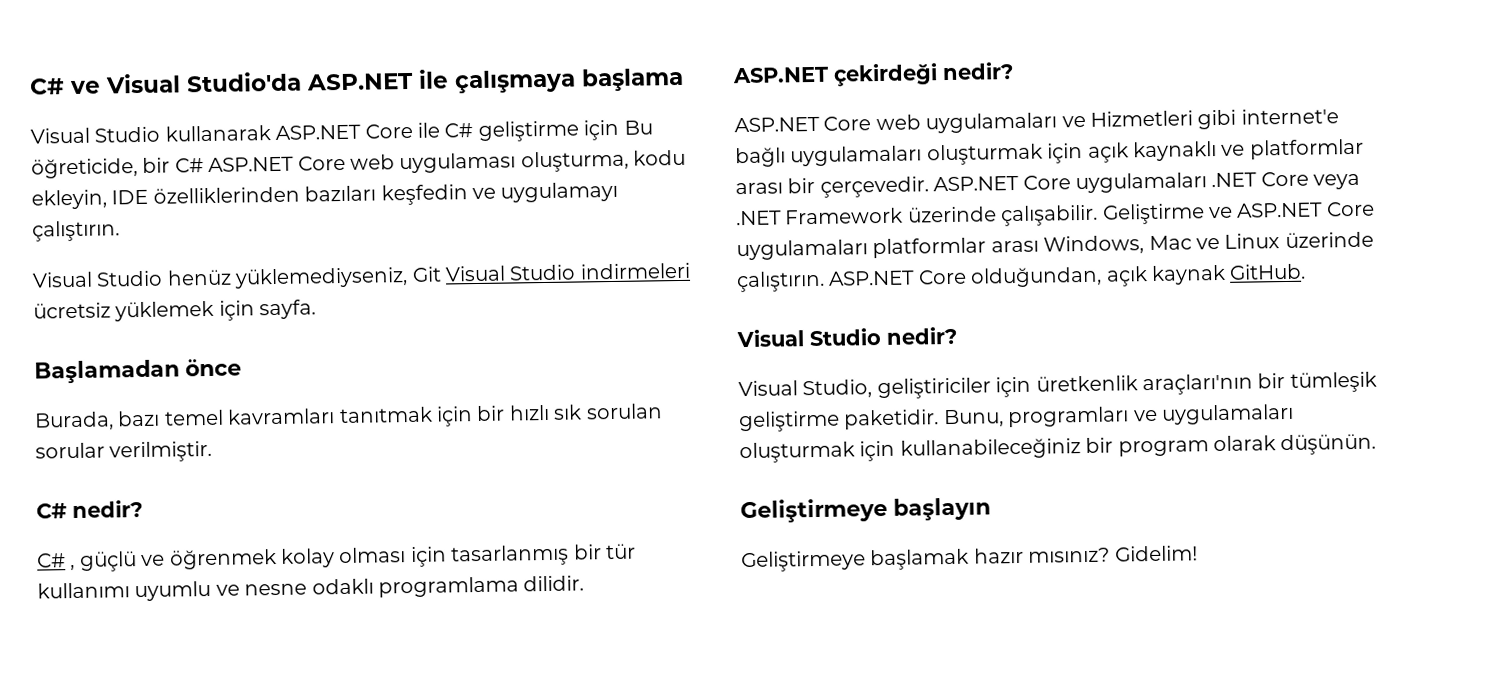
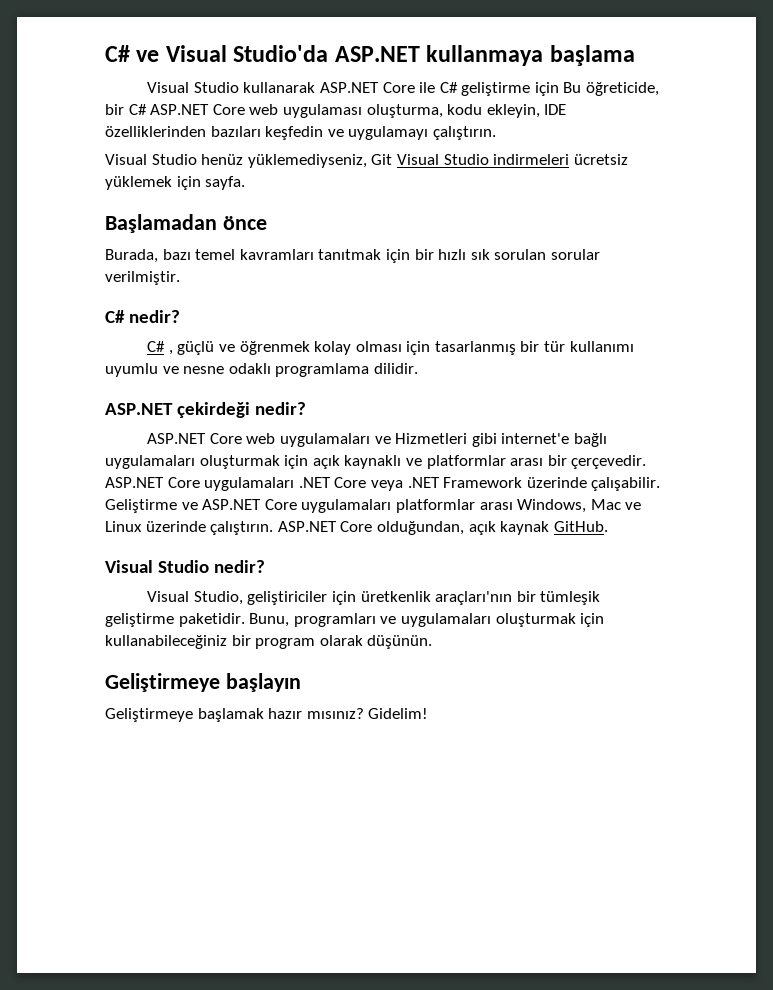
[418,69,576,94] ile çalışmaya -> [426,45,544,66] kullanmaya

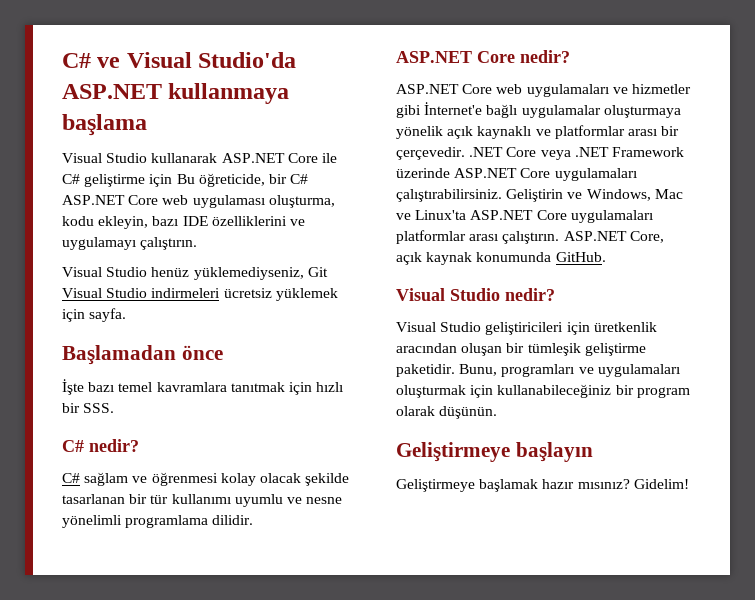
[544,104,567,115] [105,126,324,140] IDE özelliklerinden bazıları keşfedin -> [152,216,287,226] bazı IDE özelliklerini
[105,249,158,263] Burada, -> [62,379,84,395] İşte
[239,249,314,260] kavramları -> [156,382,227,392] kavramlara
[414,249,600,260] [105,271,180,285] [105,310,181,323] [147,341,516,355] bir hızlı sık sorulan sorular verilmiştir. // C# nedir? // C# , güçlü ve öğrenmek kolay olması için tasarlanmış -> [316,382,345,392] [62,403,115,413] [62,439,139,452] [62,472,350,486] [62,494,125,504] hızlı bir SSS. // C# nedir? // C# sağlam ve öğrenmesi kolay olacak şekilde tasarlanan
[228,363,271,374] odaklı -> [62,515,122,528] yönelimli
[177,402,251,418] çekirdeği -> [477,51,515,63] Core
[395,433,607,447] [105,455,309,469] Hizmetleri gibi internet'e bağlı uygulamaları oluşturmak için -> [631,84,691,94] [396,102,681,118] [396,126,443,139] hizmetler gibi İnternet'e bağlı uygulamalar oluşturmaya yönelik
[105,477,295,491] ASP.NET Core uygulamaları -> (465, 153) none
[591,477,661,491] [105,499,198,513] çalışabilir. Geliştirme ve -> [454,168,638,181] [396,189,683,202] [396,210,467,220] ASP.NET Core uygulamaları çalıştırabilirsiniz. Geliştirin ve Windows, Mac ve Linux'ta
[517,499,642,513] [105,521,464,535] Windows, Mac ve Linux üzerinde çalıştırın. ASP.NET Core olduğundan, -> [502,231,664,244] çalıştırın. ASP.NET Core,
(550, 528) none -> [476,252,552,262] konumunda
[193,591,513,605] Studio, geliştiriciler için üretkenlik araçları'nın -> [440,322,657,335] [396,343,503,356] Studio geliştiricileri için üretkenlik aracından oluşan

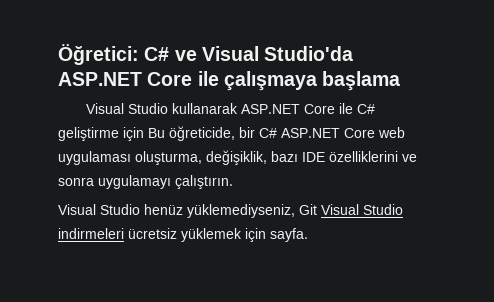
(62, 60) none -> [58,44,139,65] Öğretici:
[168,83,290,104] kullanmaya -> [147,71,317,91] Core ile çalışmaya
[62,216,149,229] kodu ekleyin, -> [206,150,267,165] değişiklik,
(305, 222) none -> [58,177,94,186] sonra
[62,345,223,365] [62,379,345,395] [62,403,115,413] [62,439,139,452] [62,472,350,486] [62,494,343,507] [62,515,254,528] [396,50,570,63] [396,84,691,97] [396,102,681,118] [396,125,680,139] [396,147,684,160] [396,168,638,181] [396,189,683,202] [396,210,654,223] [396,230,664,244] [396,252,606,265] [396,288,555,301] [396,322,657,335] [396,343,646,356] [396,364,681,377] [396,384,690,398] [396,406,498,419] [396,442,593,462] [396,479,689,492] // Başlamadan önce // İşte bazı temel kavramlara tanıtmak için hızlı bir SSS. // C# nedir? // C# sağlam ve öğrenmesi kolay olacak şekilde tasarlanan bir tür kullanımı uyumlu ve nesne yönelimli programlama dilidir. // ASP.NET Core nedir? // ASP.NET Core web uygulamaları ve hizmetler gibi İnternet'e bağlı uygulamalar oluşturmaya yönelik açık kaynaklı ve platformlar arası bir çerçevedir. .NET Core veya .NET Framework üzerinde ASP.NET Core uygulamaları çalıştırabilirsiniz. Geliştirin ve Windows, Mac ve Linux'ta ASP.NET Core uygulamaları platformlar arası çalıştırın. ASP.NET Core, açık kaynak konumunda GitHub. // Visual Studio nedir? // Visual Studio geliştiricileri için üretkenlik aracından oluşan bir tümleşik geliştirme paketidir. Bunu, programları ve uygulamaları oluşturmak için kullanabileceğiniz bir program olarak düşünün. // Geliştirmeye başlayın // Geliştirmeye başlamak hazır mısınız? Gidelim! -> (308, 235) none

